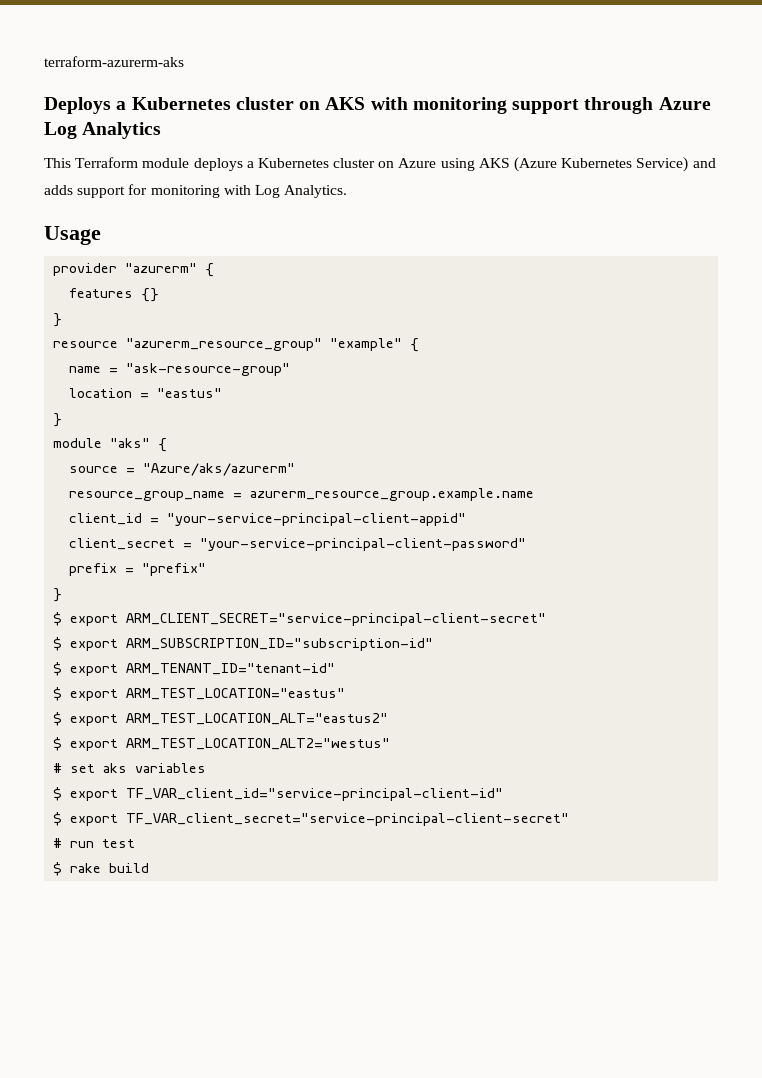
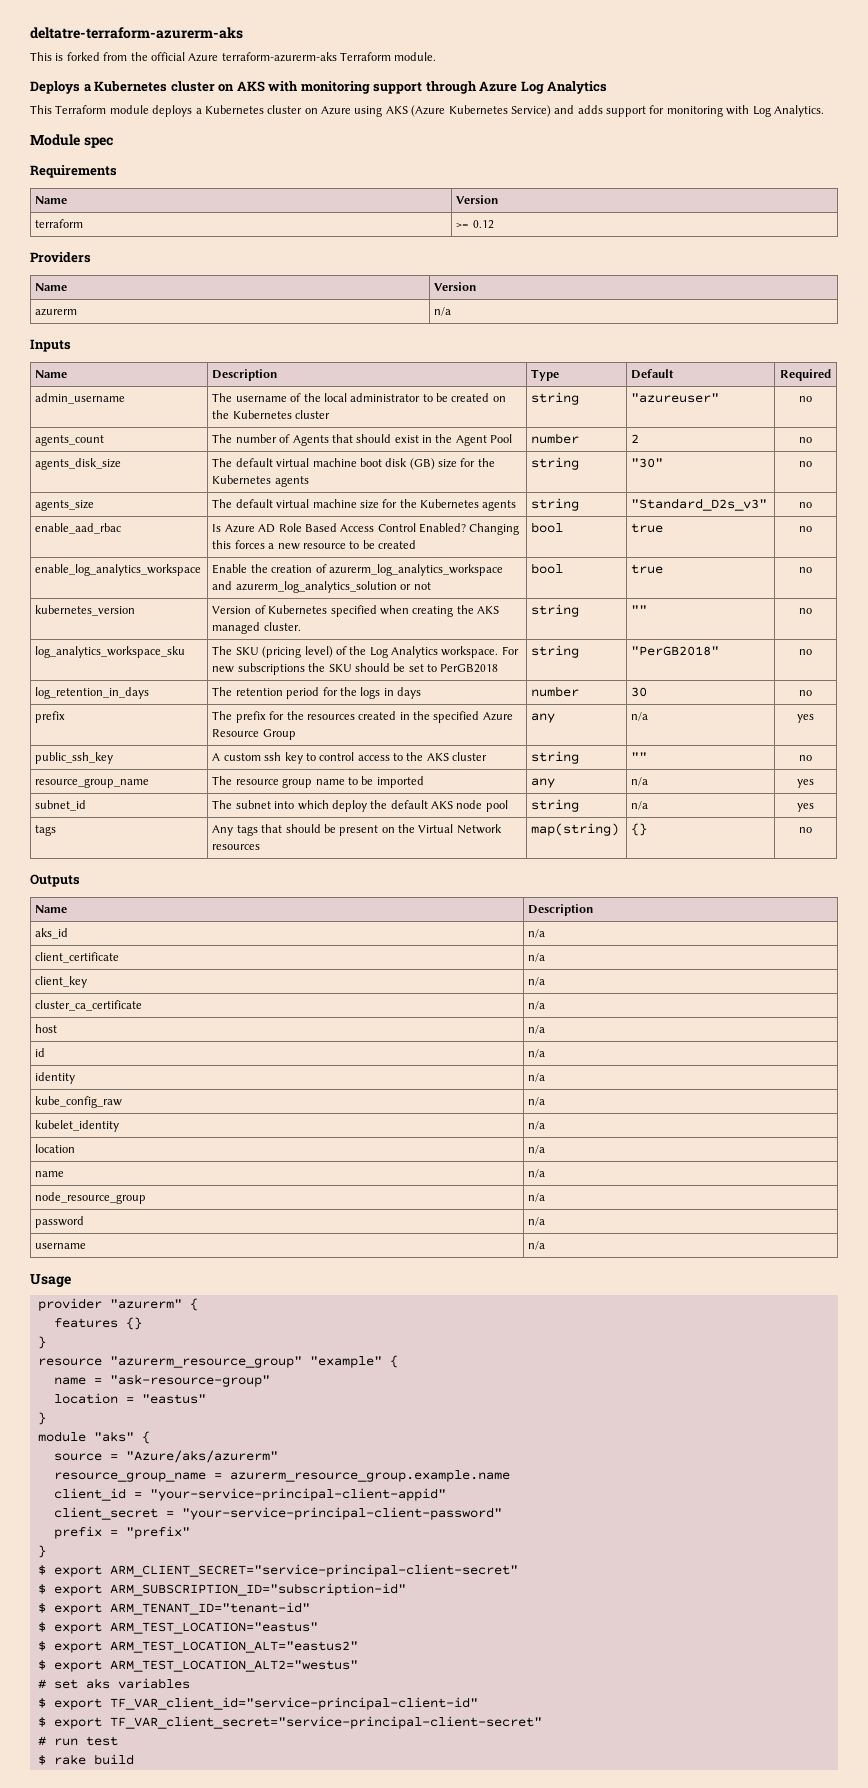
(44, 61) none -> [30,27,243,39] [30,52,219,62] deltatre-terraform-azurerm-aks // This is forked from the official Azure
(184, 61) none -> [340,52,437,61] Terraform module.
(348, 191) none -> [30,134,113,148] [30,165,117,178] [35,196,68,204] [456,195,500,204] [35,219,84,228] [456,220,494,229] [30,252,91,263] [35,283,68,291] [434,282,478,291] [35,308,78,316] [434,307,452,316] [30,339,71,352] [35,370,68,378] [212,369,279,381] [531,369,560,381] [631,369,675,379] [780,369,831,381] [35,393,126,404] [212,393,506,402] [212,410,331,419] [531,392,580,405] [631,393,720,403] [799,396,812,402] [35,435,105,446] [212,434,513,446] [531,433,580,444] [631,434,640,443] [799,437,812,443] [35,458,122,470] [212,458,495,470] [212,475,309,487] [531,457,580,470] [631,458,664,468] [799,461,812,467] [35,500,95,511] [212,499,517,511] [531,498,580,511] [631,498,768,511] [799,502,812,508] [35,523,122,534] [212,523,520,535] [212,540,417,550] [531,522,564,533] [631,523,664,533] [799,526,812,532] [35,564,202,576] [212,564,503,576] [212,581,431,593] [531,563,564,574] [631,564,664,574] [799,567,812,573] [35,605,136,616] [212,605,500,617] [212,622,301,634] [531,604,580,617] [631,605,648,614] [799,608,812,614] [35,646,186,658] [212,646,519,658] [212,663,499,675] [531,645,580,658] [631,646,720,656] [799,649,812,655] [35,687,150,699] [212,687,422,699] [531,686,580,697] [631,687,648,697] [799,690,812,696] [35,711,66,723] [212,711,513,723] [212,729,296,740] [531,713,556,723] [631,712,649,721] [797,714,814,723] [35,752,114,764] [212,752,488,764] [531,751,580,764] [631,752,648,761] [799,755,812,761] [35,778,150,788] [212,776,424,788] [531,778,556,788] [631,777,649,786] [797,779,814,788] [35,800,87,811] [212,800,508,812] [531,799,580,812] [631,801,649,810] [797,803,814,812] [35,825,57,836] [212,824,502,836] [212,844,261,850] [531,823,620,836] [631,823,648,836] [799,827,812,833] [30,874,80,887] [35,905,68,913] [528,904,595,916] [35,928,69,939] [528,929,546,938] [35,952,120,963] [528,953,546,962] [35,976,88,988] [528,977,546,986] [35,1000,143,1011] [528,1001,546,1010] [35,1024,58,1033] [528,1025,546,1034] [35,1048,46,1057] [528,1049,546,1058] [35,1072,76,1084] [528,1073,546,1082] [35,1096,123,1108] [528,1097,546,1106] [35,1120,120,1132] [528,1121,546,1130] [35,1144,76,1153] [528,1145,546,1154] [35,1171,65,1177] [528,1169,546,1178] [35,1192,147,1204] [528,1193,546,1202] [35,1216,85,1228] [528,1217,546,1226] [35,1243,87,1249] [528,1241,546,1250] // Module spec // Requirements // Name | Version // terraform | >= 0.12 // Providers // Name | Version // azurerm | n/a // Inputs // Name | Description | Type | Default | Required // admin_username | The username of the local administrator to be created on the Kubernetes cluster | string | "azureuser" | no // agents_count | The number of Agents that should exist in the Agent Pool | number | 2 | no // agents_disk_size | The default virtual machine boot disk (GB) size for the Kubernetes agents | string | "30" | no // agents_size | The default virtual machine size for the Kubernetes agents | string | "Standard_D2s_v3" | no // enable_aad_rbac | Is Azure AD Role Based Access Control Enabled? Changing this forces a new resource to be created | bool | true | no // enable_log_analytics_workspace | Enable the creation of azurerm_log_analytics_workspace and azurerm_log_analytics_solution or not | bool | true | no // kubernetes_version | Version of Kubernetes specified when creating the AKS managed cluster. | string | "" | no // log_analytics_workspace_sku | The SKU (pricing level) of the Log Analytics workspace. For new subscriptions the SKU should be set to PerGB2018 | string | "PerGB2018" | no // log_retention_in_days | The retention period for the logs in days | number | 30 | no // prefix | The prefix for the resources created in the specified Azure Resource Group | any | n/a | yes // public_ssh_key | A custom ssh key to control access to the AKS cluster | string | "" | no // resource_group_name | The resource group name to be imported | any | n/a | yes // subnet_id | The subnet into which deploy the default AKS node pool | string | n/a | yes // tags | Any tags that should be present on the Virtual Network resources | map(string) | {} | no // Outputs // Name | Description // aks_id | n/a // client_certificate | n/a // client_key | n/a // cluster_ca_certificate | n/a // host | n/a // id | n/a // identity | n/a // kube_config_raw | n/a // kubelet_identity | n/a // location | n/a // name | n/a // node_resource_group | n/a // password | n/a // username | n/a

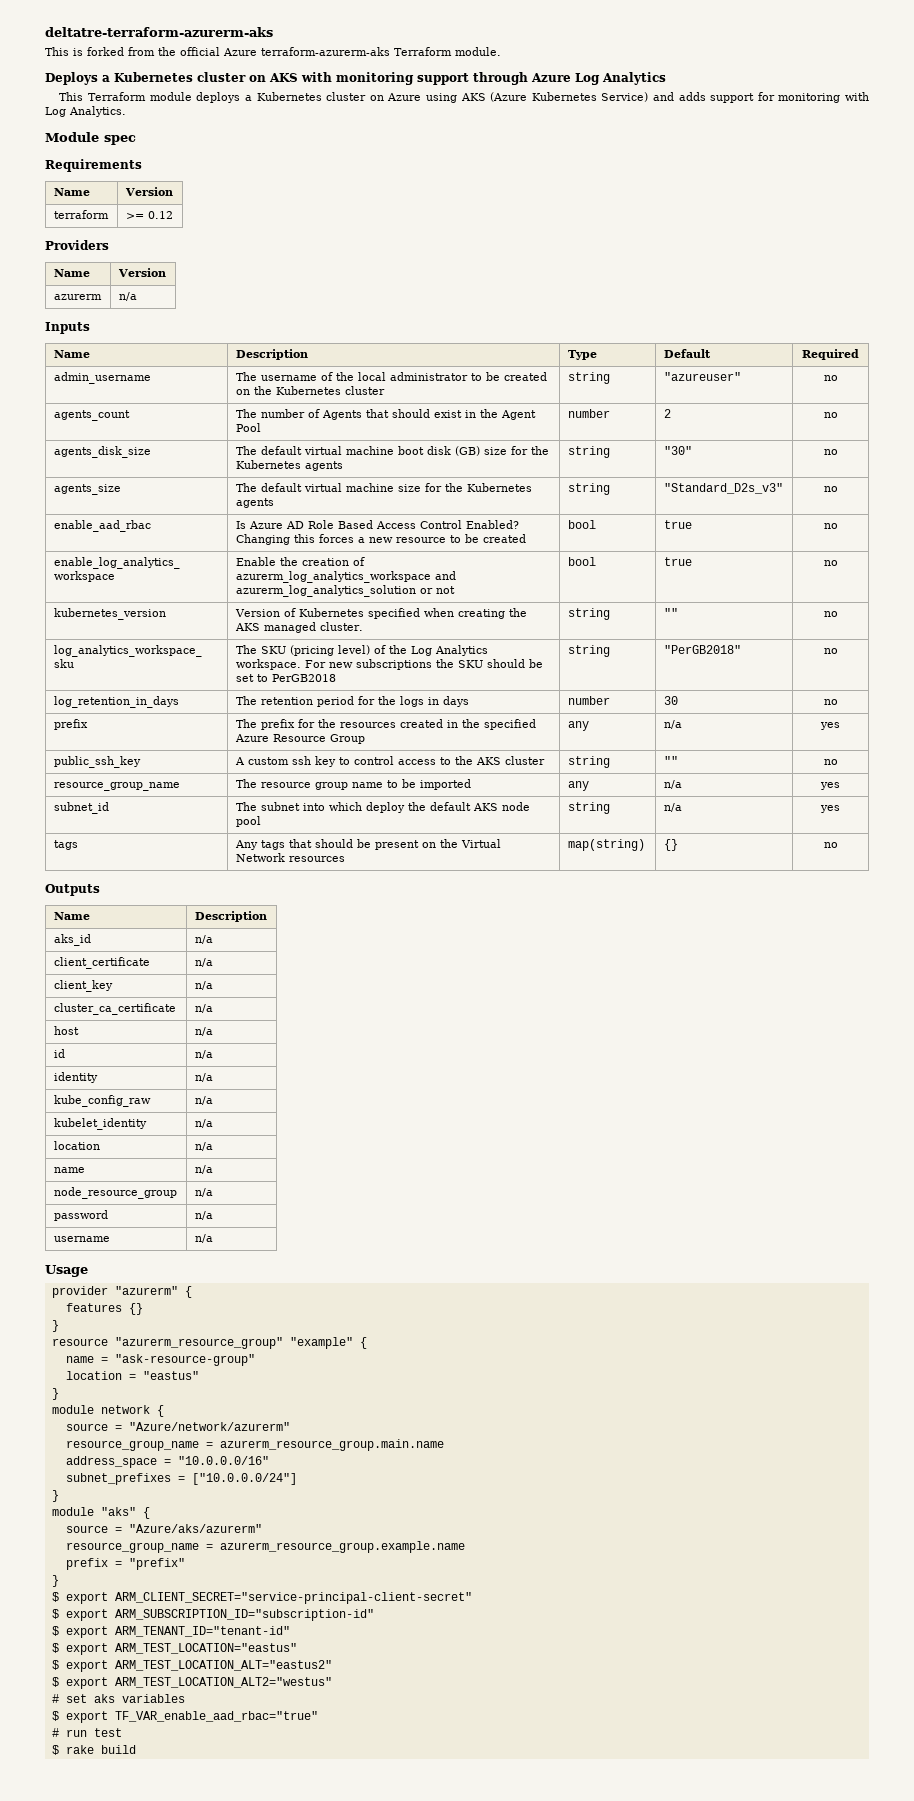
(46, 1418) none -> [51,1405,164,1417] [65,1422,290,1431] [65,1439,444,1451] [65,1456,269,1468] [65,1473,297,1485] [51,1490,59,1502] // module network { // source = "Azure/network/azurerm" // resource_group_name = azurerm_resource_group.main.name // address_space = "10.0.0.0/16" // subnet_prefixes = ["10.0.0.0/24"] // }
[53,1488,446,1501] [53,1507,502,1520] // client_id = "your-service-principal-client-appid" // client_secret = "your-service-principal-client-password" -> (465, 1547) none
[109,1697,478,1710] [37,1716,542,1729] TF_VAR_client_id="service-principal-client-id" // $ export TF_VAR_client_secret="service-principal-client-secret" -> [114,1711,318,1722] TF_VAR_enable_aad_rbac="true"

